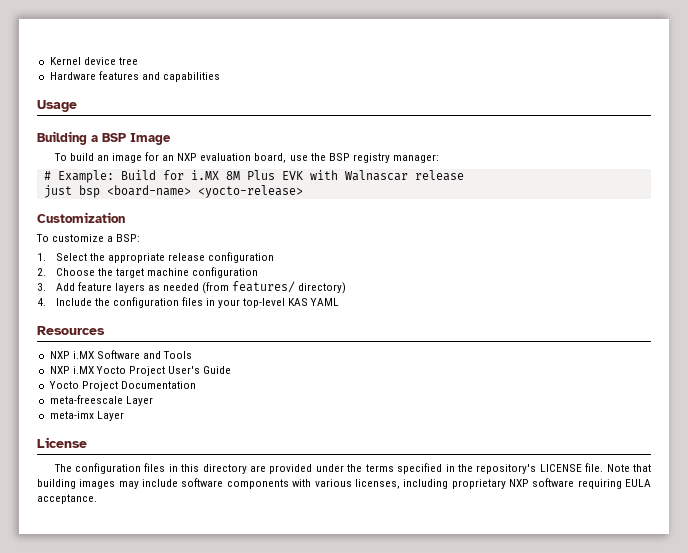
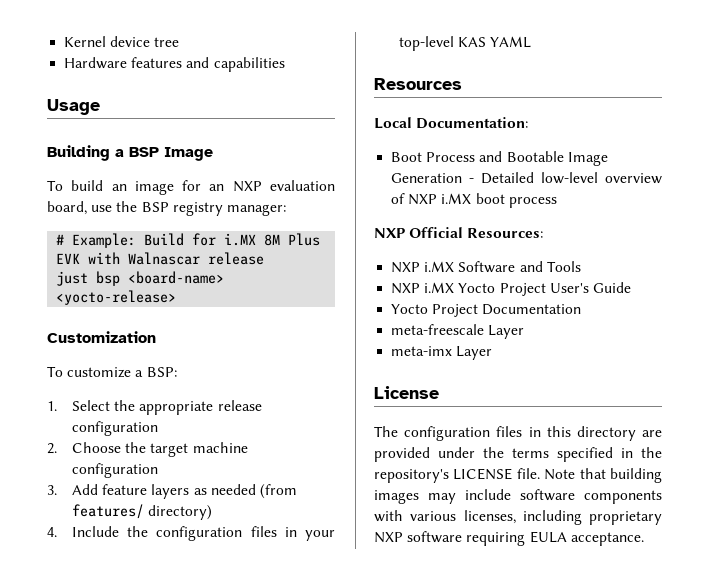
(105, 330) none -> [374,117,529,129] [391,151,608,166] [391,172,662,184] [391,193,557,208] [374,227,544,238] // Local Documentation: // Boot Process and Bootable Image Generation - Detailed low-level overview of NXP i.MX boot process // NXP Official Resources:

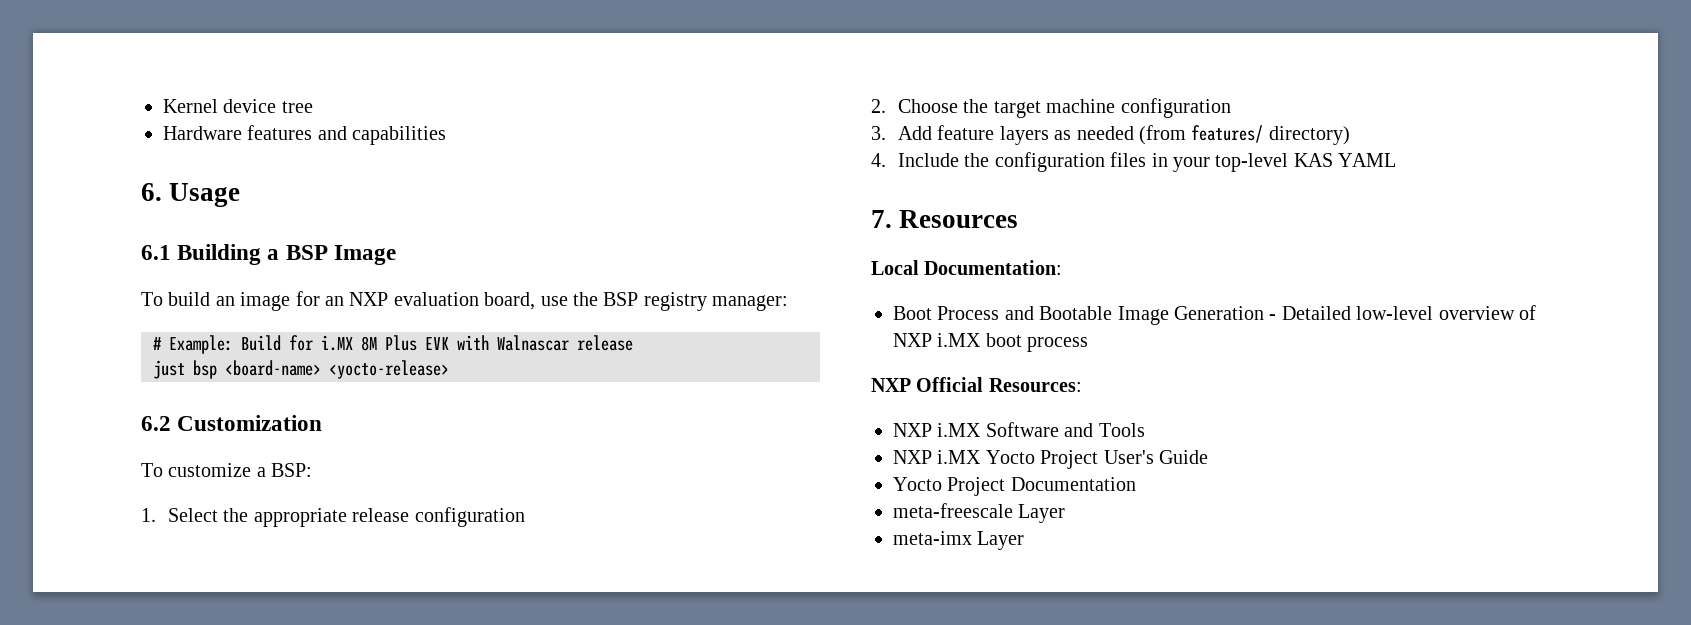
(285, 64) none -> [141,183,162,201] 6.
(100, 107) none -> [141,245,171,260] 6.1
(177, 297) none -> [141,416,171,431] 6.2
(532, 42) none -> [871,210,892,228] 7.
[374,386,439,399] [374,426,662,441] [374,447,662,462] [374,468,662,483] [374,489,662,504] [374,510,662,525] [374,531,644,546] // License // The configuration files in this directory are provided under the terms specified in the repository's LICENSE file. Note that building images may include software components with various licenses, including proprietary NXP software requiring EULA acceptance. -> (1025, 540) none

